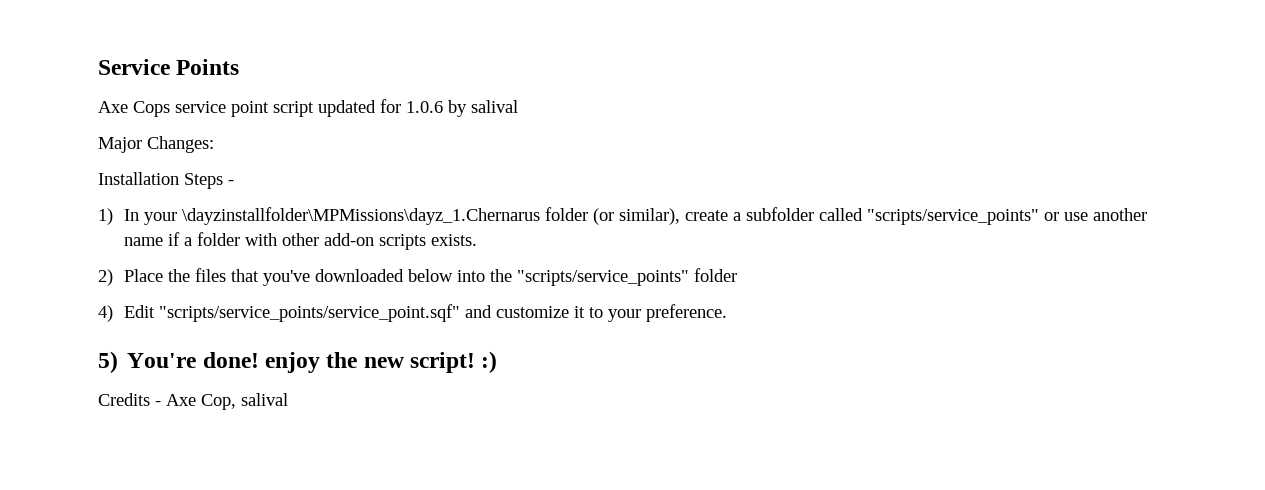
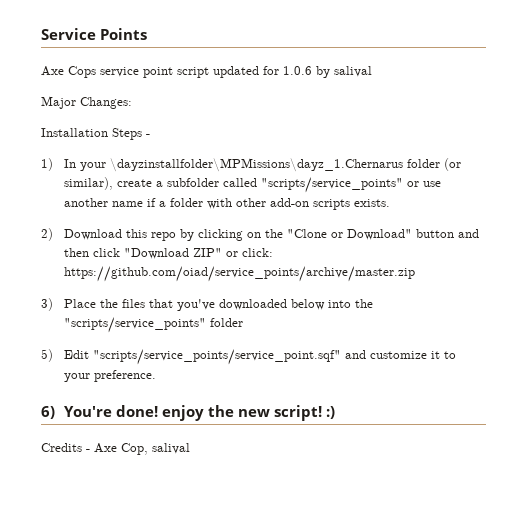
(113, 277) none -> [64,229,480,241] [64,248,274,259] [64,266,416,282] [41,298,53,311] Download this repo by clicking on the "Clone or Download" button and then click "Download ZIP" or click: https://github.com/oiad/service_points/archive/master.zip // 3)
[98,305,113,322] 4) -> [41,349,53,362] 5)
[98,351,118,373] 5) -> [41,406,55,419] 6)

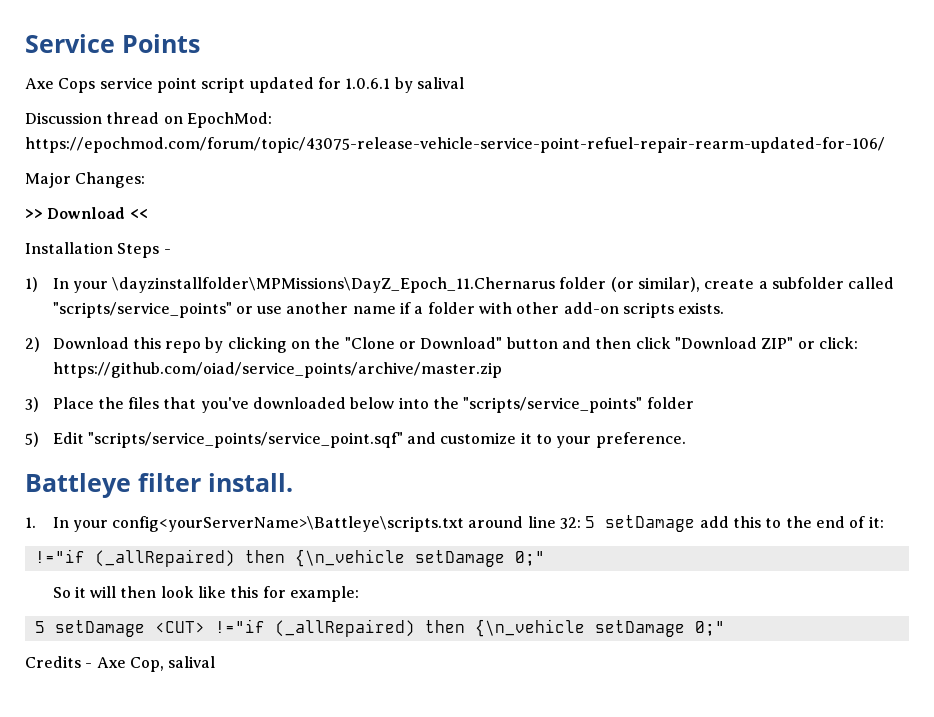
[283,66,312,75] 1.0.6 -> [345,78,391,89] 1.0.6.1
(372, 71) none -> [25,112,272,128] [25,137,885,153] // Discussion thread on EpochMod: https://epochmod.com/forum/topic/43075-release-vehicle-service-point-refuel-repair-rearm-updated-for-106/
(132, 103) none -> [25,207,148,219] // >> Download <<
[110,158,404,172] \dayzinstallfolder\MPMissions\dayz_1.Chernarus -> [112,277,556,293] \dayzinstallfolder\MPMissions\DayZ_Epoch_11.Chernarus
[41,405,336,421] 6) You're done! enjoy the new script! :) -> [25,473,293,498] [25,515,884,532] [34,549,545,567] [52,586,360,602] [34,619,725,637] Battleye filter install. // 1. In your config<yourServerName>\Battleye\scripts.txt around line 32: 5 setDamage add this to the end of it: // !="if (_allRepaired) then {\n_vehicle setDamage 0;" // So it will then look like this for example: // 5 setDamage <CUT> !="if (_allRepaired) then {\n_vehicle setDamage 0;"

